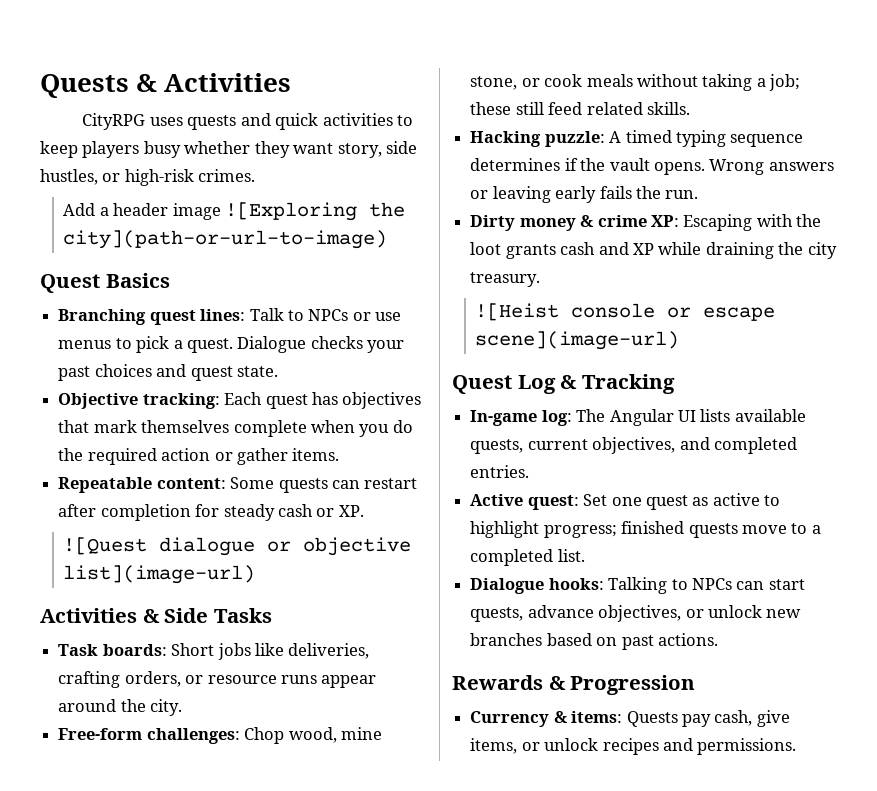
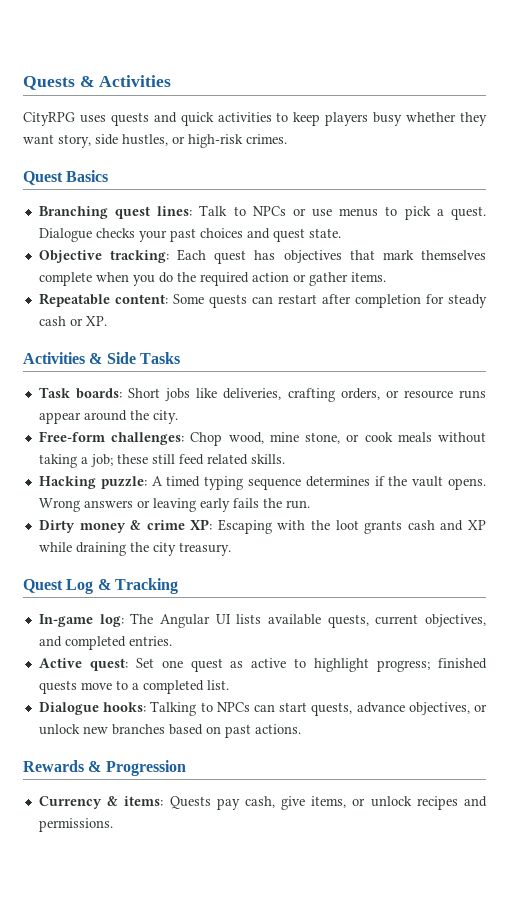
[63,202,406,221] [63,230,388,249] // Add a header image ![Exploring the city](path-or-url-to-image) -> (287, 139) none
[63,537,412,556] [63,565,256,584] // ![Quest dialogue or objective list](image-url) -> (107, 321) none
[475,303,776,321] [475,331,680,350] // ![Heist console or escape scene](image-url) -> (231, 549) none

